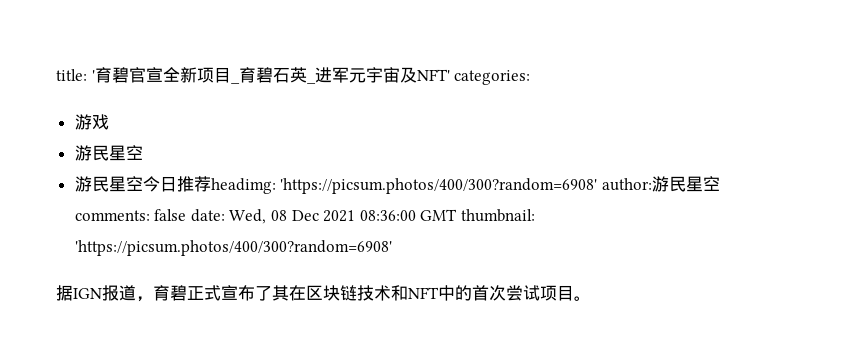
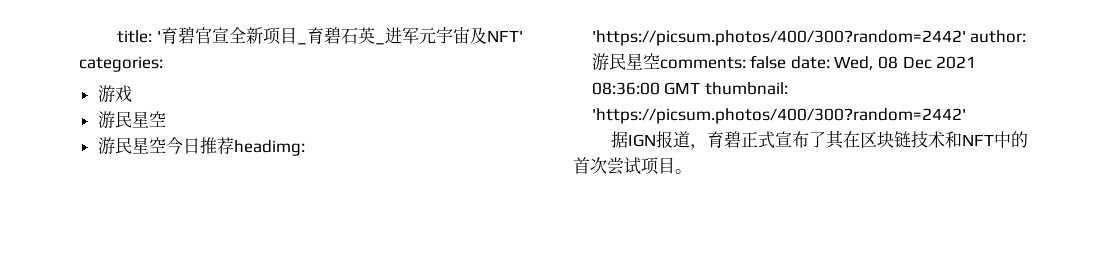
[280,178,598,194] 'https://picsum.photos/400/300?random=6908' -> [591,30,966,46] 'https://picsum.photos/400/300?random=2442'
[74,240,392,256] 'https://picsum.photos/400/300?random=6908' -> [591,108,966,124] 'https://picsum.photos/400/300?random=2442'

